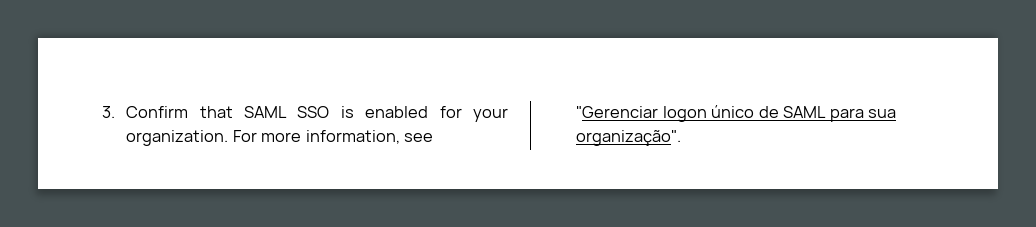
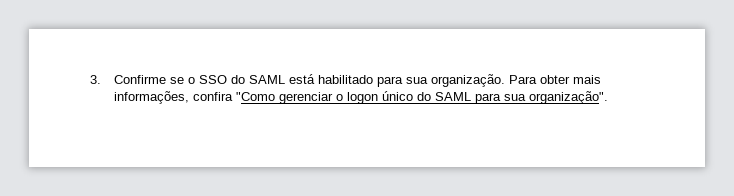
[126,106,508,122] [126,130,434,146] [576,106,659,118] Confirm that SAML SSO is enabled for your organization. For more information, see "Gerenciar -> [113,74,601,87] [113,91,343,104] Confirme se o SSO do SAML está habilitado para sua organização. Para obter mais informações, confira "Como gerenciar o
[758,106,779,118] de -> [416,92,431,101] do

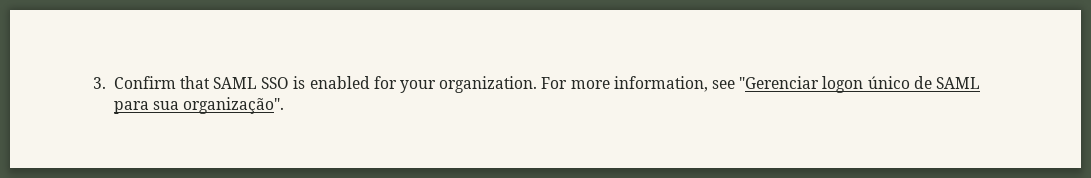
[113,74,601,87] [113,91,343,104] Confirme se o SSO do SAML está habilitado para sua organização. Para obter mais informações, confira "Como gerenciar o -> [113,76,820,93] Confirm that SAML SSO is enabled for your organization. For more information, see "Gerenciar
[416,92,431,101] do -> [913,76,932,89] de

